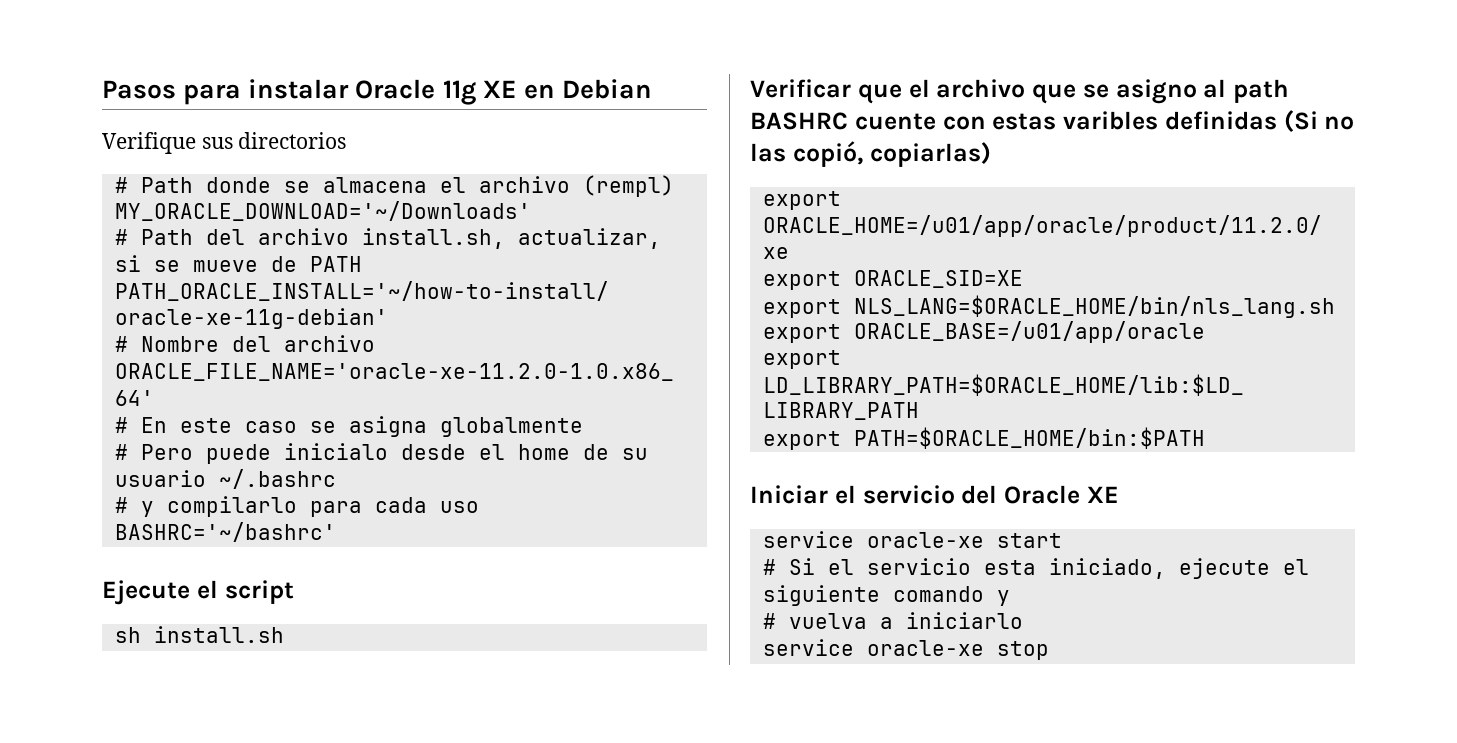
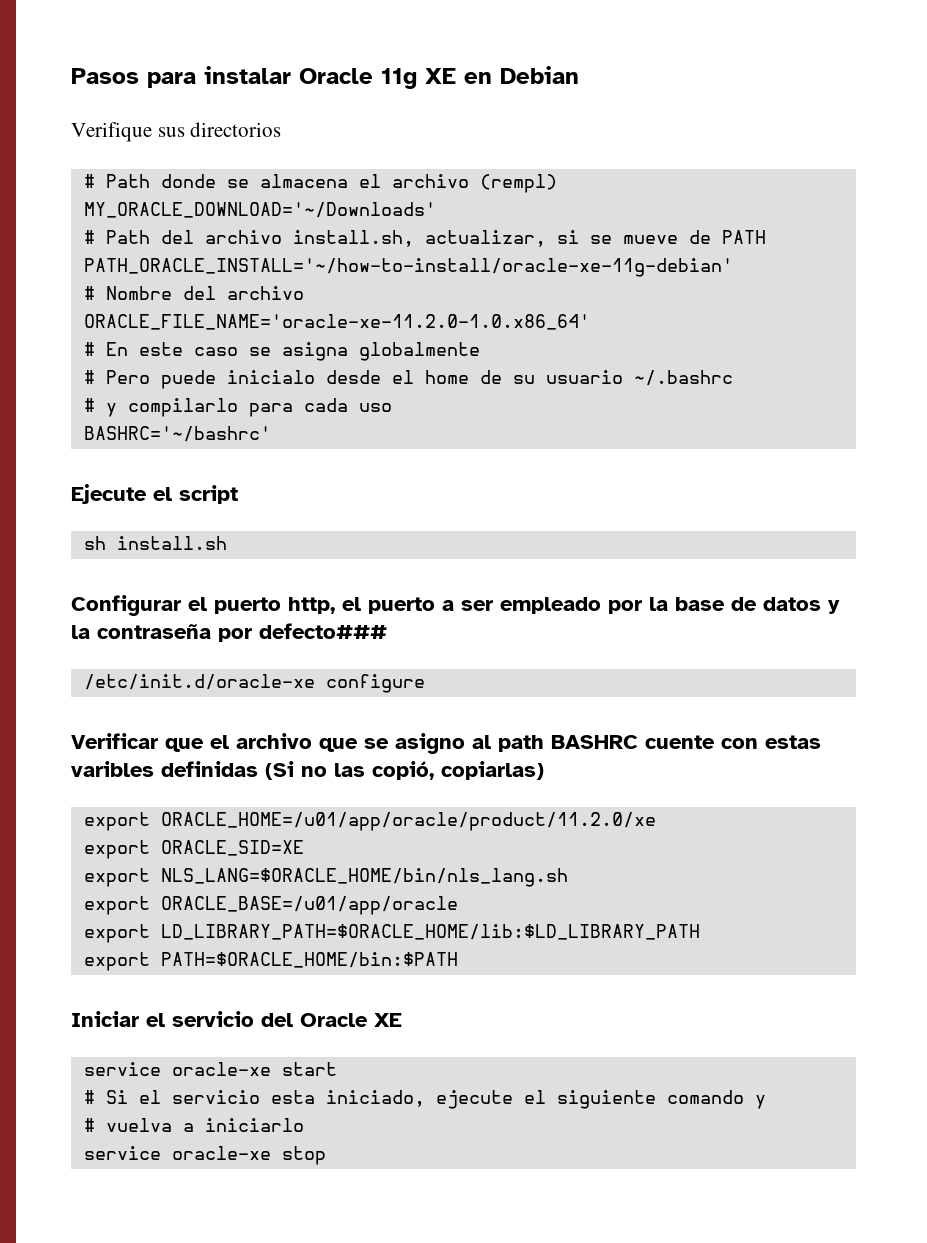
(284, 634) none -> [71,595,840,616] [71,623,387,642] [83,674,425,693] // Configurar el puerto http, el puerto a ser empleado por la base de datos y la contraseña por defecto### // /etc/init.d/oracle-xe configure

